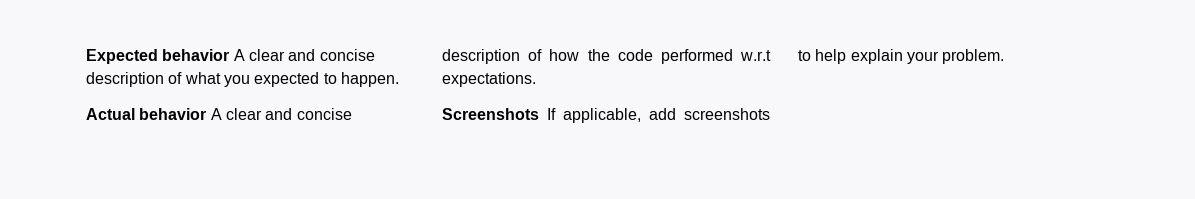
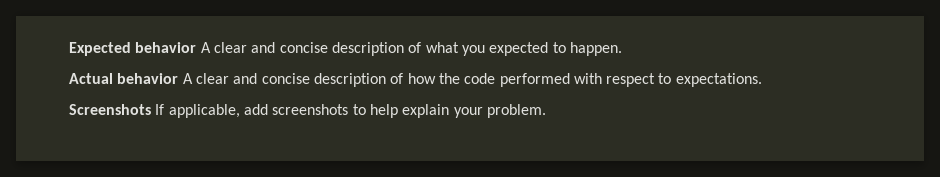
[740,50,771,61] w.r.t -> [573,73,672,87] with respect to

